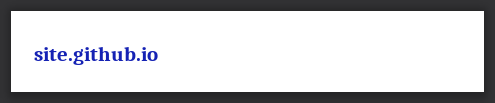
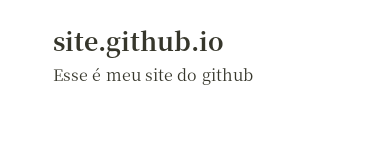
(158, 55) none -> [53,67,253,85] // Esse é meu site do github

